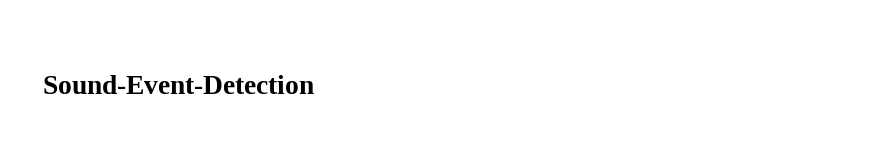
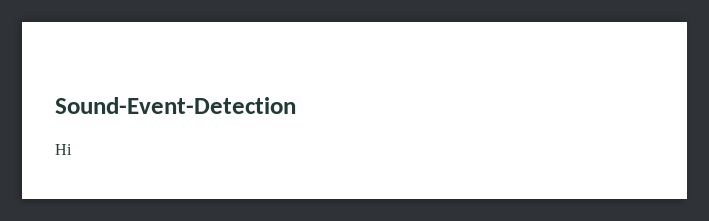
(314, 84) none -> [55,144,72,155] // Hi

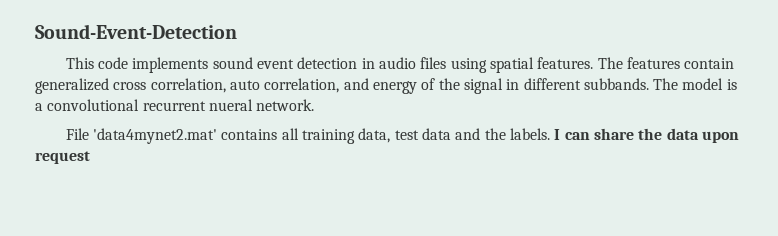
[55,144,72,155] Hi -> [65,57,735,73] [35,78,737,94] [35,99,315,111] [65,128,739,144] [35,151,90,164] This code implements sound event detection in audio files using spatial features. The features contain generalized cross correlation, auto correlation, and energy of the signal in different subbands. The model is a convolutional recurrent nueral network. // File 'data4mynet2.mat' contains all training data, test data and the labels. I can share the data upon request

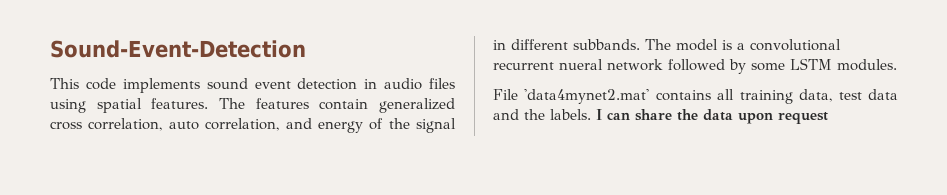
[256,99,315,111] network. -> [607,58,897,74] network followed by some LSTM modules.

